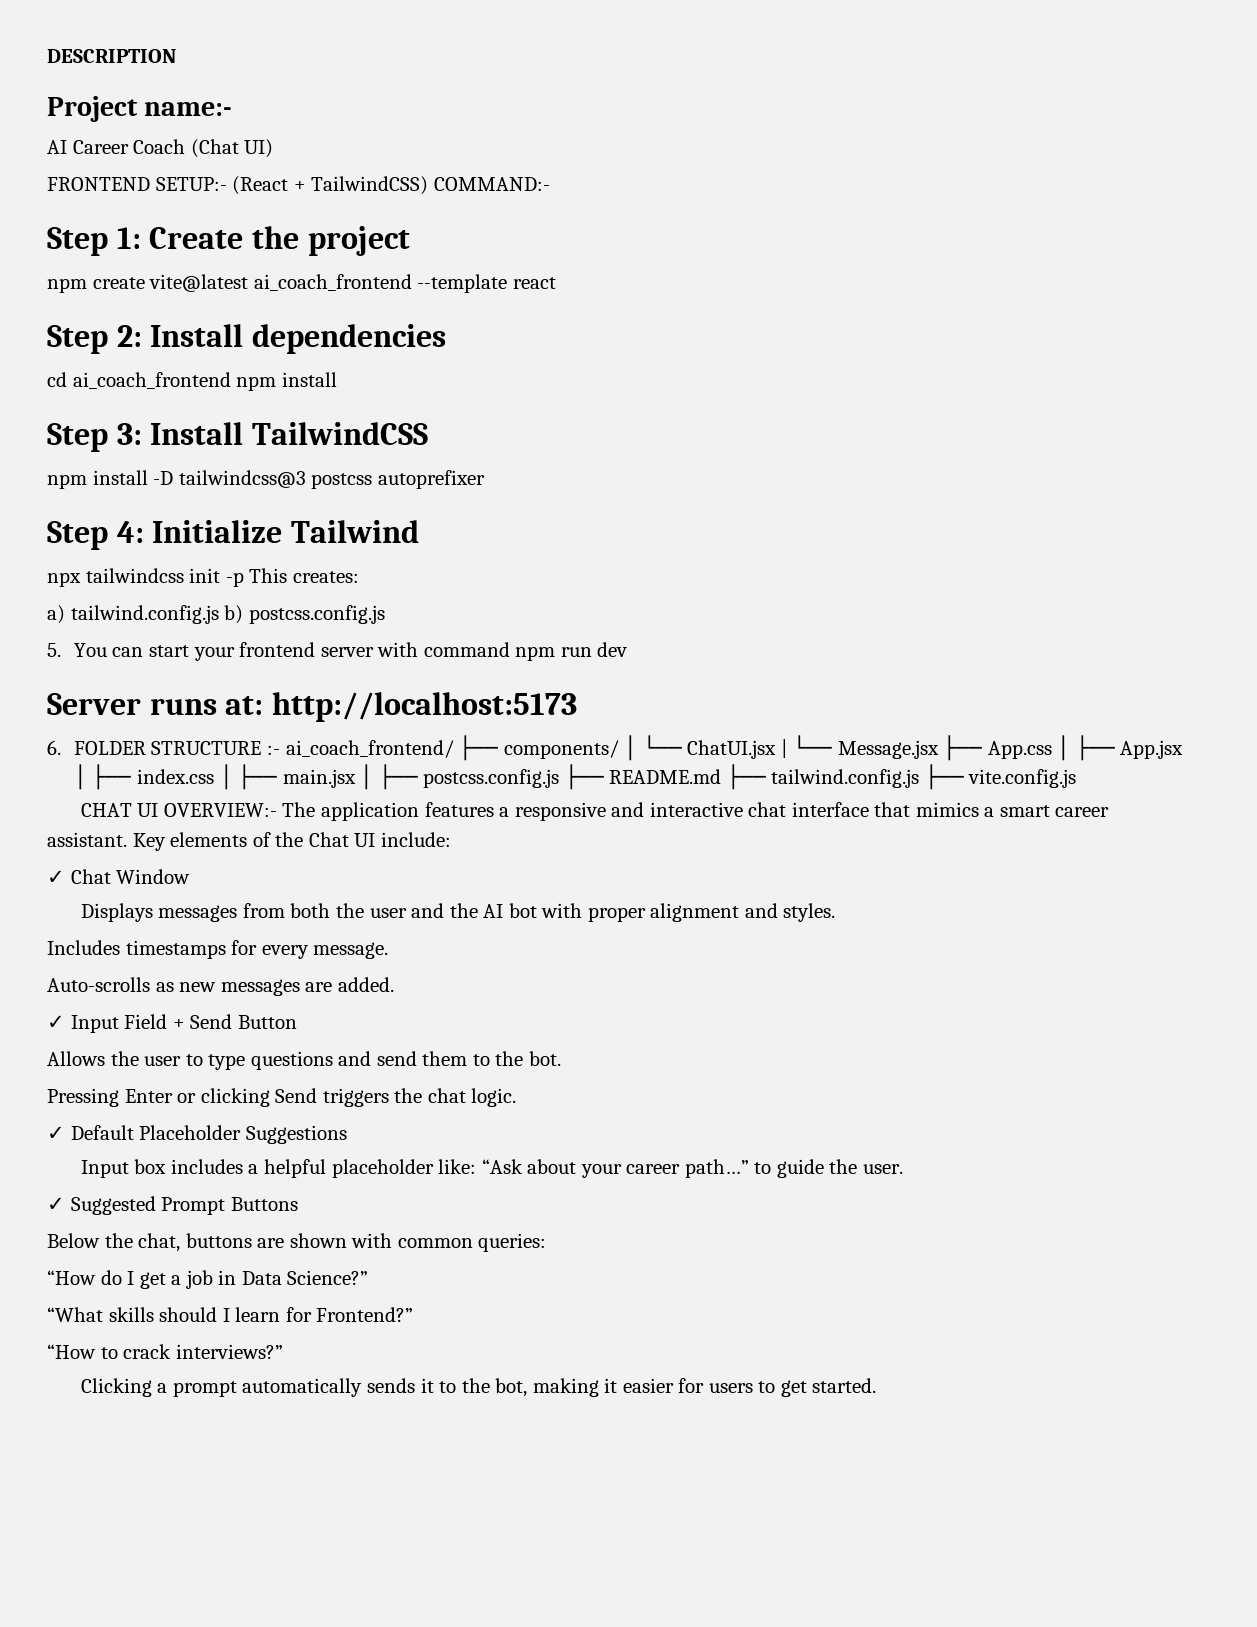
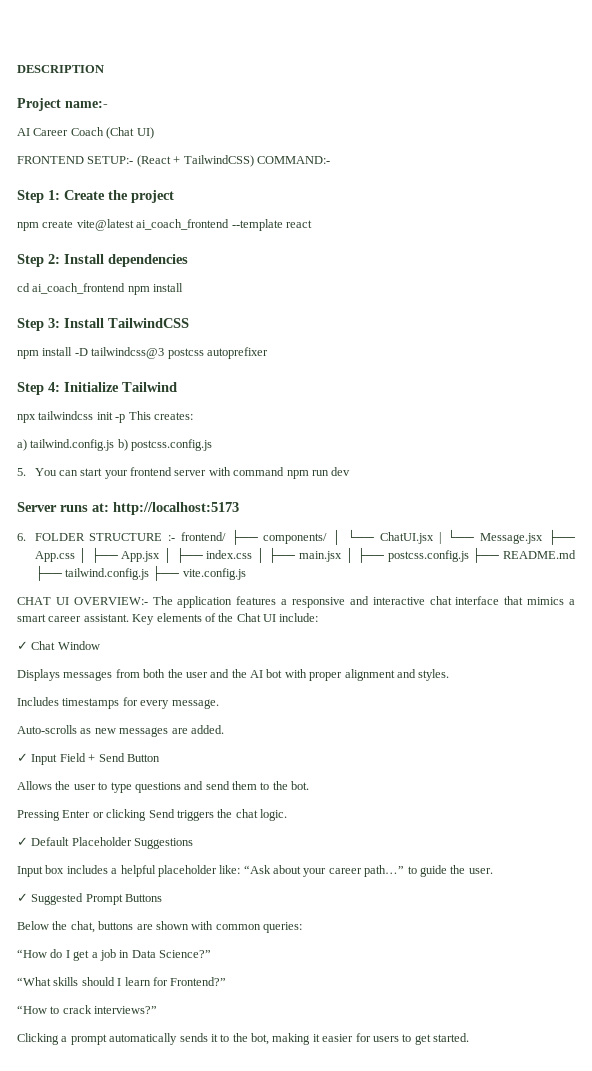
[285,740,454,758] ai_coach_frontend/ -> [180,532,226,541] frontend/

